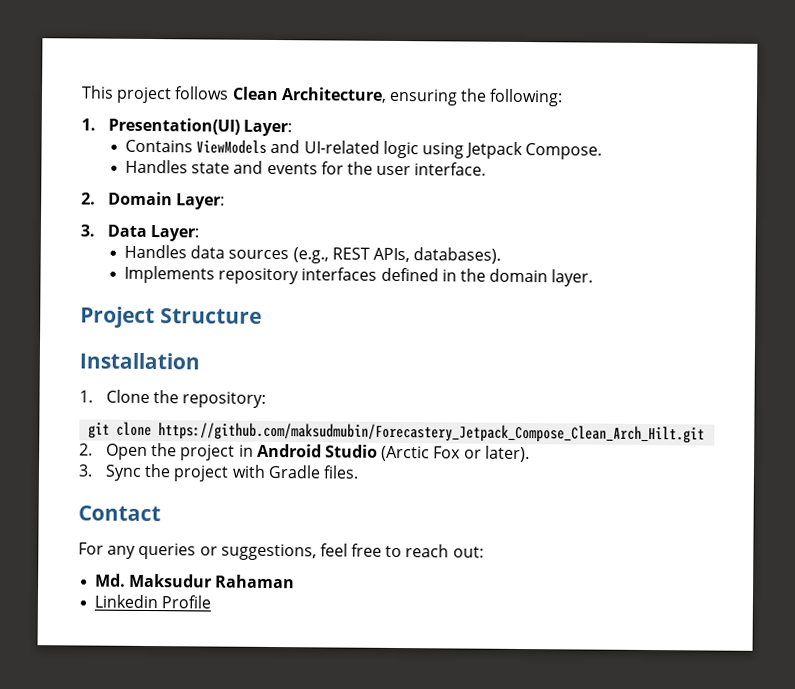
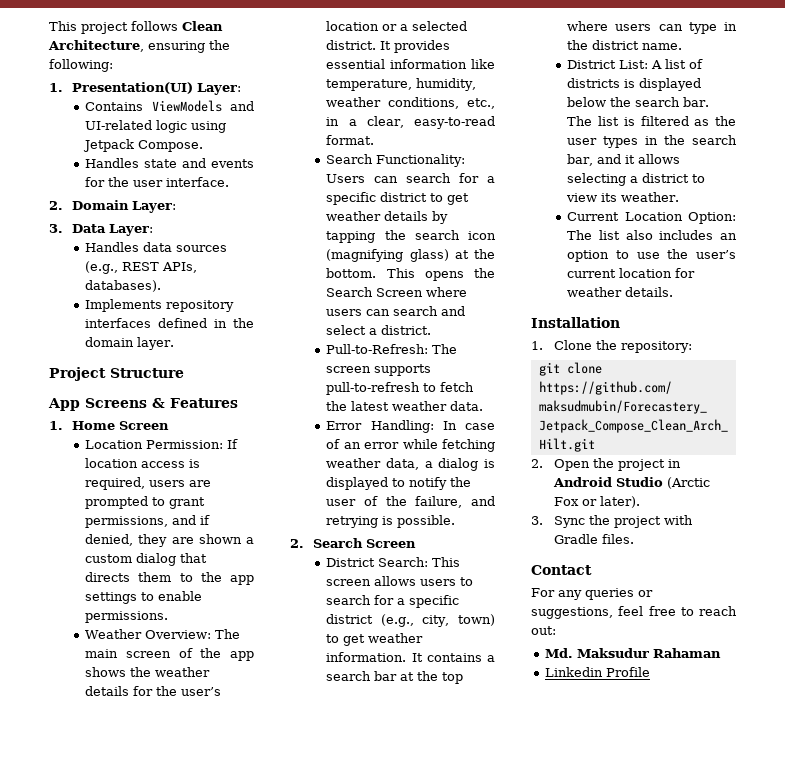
(262, 316) none -> [48,398,238,411] [49,421,169,430] [85,439,239,449] [85,458,201,468] [85,477,212,490] [85,496,206,509] [85,515,211,528] [85,534,254,547] [85,553,208,566] [85,572,254,585] [85,591,203,604] [85,611,169,623] [85,629,241,639] [85,648,254,661] [85,667,211,677] [85,686,222,696] [326,21,468,31] [326,40,451,53] [326,59,495,69] [326,78,477,91] [326,97,495,109] [326,116,495,129] [326,135,375,145] [326,154,466,167] [326,173,495,183] [326,192,470,205] [326,211,449,224] [326,230,496,243] [326,249,495,262] [326,268,495,281] [326,287,468,297] [326,306,466,316] [326,325,432,335] [326,344,458,354] [326,364,432,376] [326,382,475,395] [326,401,484,411] [326,420,495,433] [326,439,495,452] [326,458,495,471] [326,477,472,490] [326,496,495,508] [326,515,456,528] [290,538,416,548] [326,557,461,567] [326,576,474,586] [326,595,460,608] [326,614,495,627] [326,633,424,646] [326,652,495,662] [326,671,464,684] [567,21,737,34] [567,40,683,50] [567,59,704,69] [567,78,702,91] [567,97,710,107] [567,116,736,126] [567,135,737,148] [567,154,681,166] [567,173,706,186] [566,192,680,202] [567,212,736,224] [567,230,737,240] [567,249,736,262] [567,268,696,278] [567,287,674,297] // App Screens & Features // 1. Home Screen // Location Permission: If location access is required, users are prompted to grant permissions, and if denied, they are shown a custom dialog that directs them to the app settings to enable permissions. // Weather Overview: The main screen of the app shows the weather details for the user’s location or a selected district. It provides essential information like temperature, humidity, weather conditions, etc., in a clear, easy-to-read format. // Search Functionality: Users can search for a specific district to get weather details by tapping the search icon (magnifying glass) at the bottom. This opens the Search Screen where users can search and select a district. // Pull-to-Refresh: The screen supports pull-to-refresh to fetch the latest weather data. // Error Handling: In case of an error while fetching weather data, a dialog is displayed to notify the user of the failure, and retrying is possible. // 2. Search Screen // District Search: This screen allows users to search for a specific district (e.g., city, town) to get weather information. It contains a search bar at the top where users can type in the district name. // District List: A list of districts is displayed below the search bar. The list is filtered as the user types in the search bar, and it allows selecting a district to view its weather. // Current Location Option: The list also includes an option to use the user’s current location for weather details.

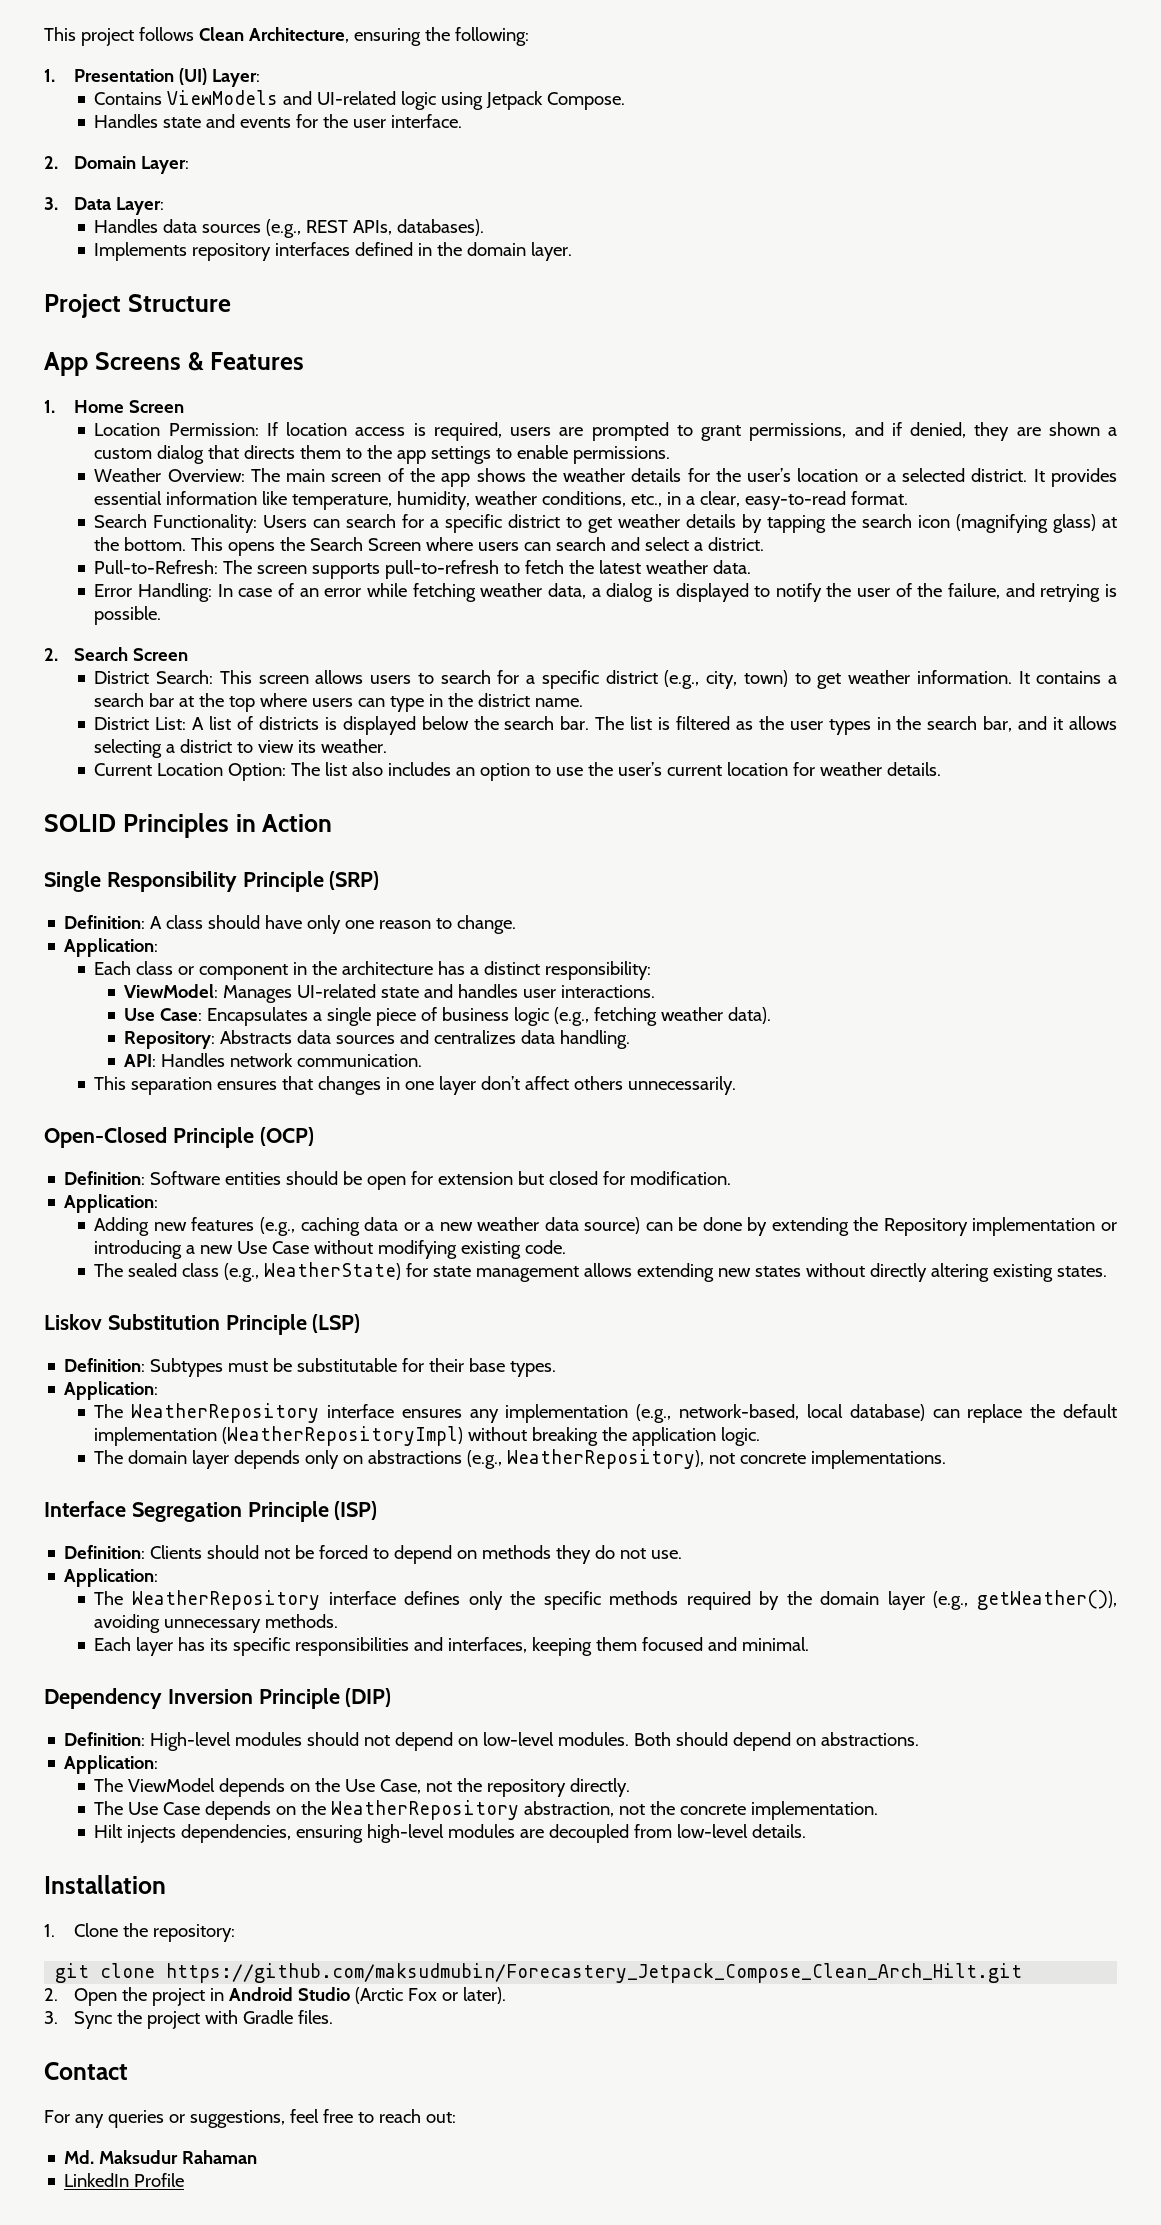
[71,82,193,94] Presentation(UI) -> [74,68,208,85] Presentation (UI)
(674, 292) none -> [44,813,333,838] [44,871,380,892] [64,915,517,934] [64,938,159,957] [94,961,652,980] [124,984,656,1003] [124,1007,772,1026] [124,1030,631,1049] [124,1053,423,1067] [94,1076,737,1095] [44,1127,314,1148] [64,1171,732,1190] [64,1194,159,1213] [94,1217,1117,1236] [94,1240,567,1259] [94,1262,1108,1282] [44,1314,361,1335] [64,1358,557,1377] [64,1381,159,1400] [94,1403,1117,1423] [94,1426,761,1446] [94,1449,947,1469] [44,1501,378,1522] [64,1545,683,1564] [64,1568,159,1587] [94,1590,1117,1610] [94,1614,339,1633] [94,1637,810,1656] [44,1688,392,1709] [64,1732,920,1751] [64,1755,159,1774] [94,1778,631,1797] [94,1800,879,1820] [94,1824,807,1843] // SOLID Principles in Action // Single Responsibility Principle (SRP) // Definition: A class should have only one reason to change. // Application: // Each class or component in the architecture has a distinct responsibility: // ViewModel: Manages UI-related state and handles user interactions. // Use Case: Encapsulates a single piece of business logic (e.g., fetching weather data). // Repository: Abstracts data sources and centralizes data handling. // API: Handles network communication. // This separation ensures that changes in one layer don’t affect others unnecessarily. // Open-Closed Principle (OCP) // Definition: Software entities should be open for extension but closed for modification. // Application: // Adding new features (e.g., caching data or a new weather data source) can be done by extending the Repository implementation or introducing a new Use Case without modifying existing code. // The sealed class (e.g., WeatherState) for state management allows extending new states without directly altering existing states. // Liskov Substitution Principle (LSP) // Definition: Subtypes must be substitutable for their base types. // Application: // The WeatherRepository interface ensures any implementation (e.g., network-based, local database) can replace the default implementation (WeatherRepositoryImpl) without breaking the application logic. // The domain layer depends only on abstractions (e.g., WeatherRepository), not concrete implementations. // Interface Segregation Principle (ISP) // Definition: Clients should not be forced to depend on methods they do not use. // Application: // The WeatherRepository interface defines only the specific methods required by the domain layer (e.g., getWeather()), avoiding unnecessary methods. // Each layer has its specific responsibilities and interfaces, keeping them focused and minimal. // Dependency Inversion Principle (DIP) // Definition: High-level modules should not depend on low-level modules. Both should depend on abstractions. // Application: // The ViewModel depends on the Use Case, not the repository directly. // The Use Case depends on the WeatherRepository abstraction, not the concrete implementation. // Hilt injects dependencies, ensuring high-level modules are decoupled from low-level details.
[544,667,603,677] Linkedin -> [64,2173,130,2187] LinkedIn

